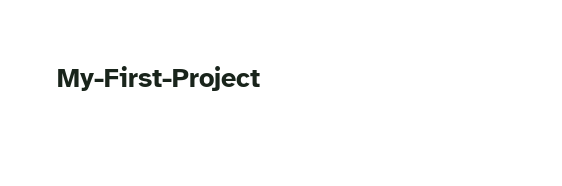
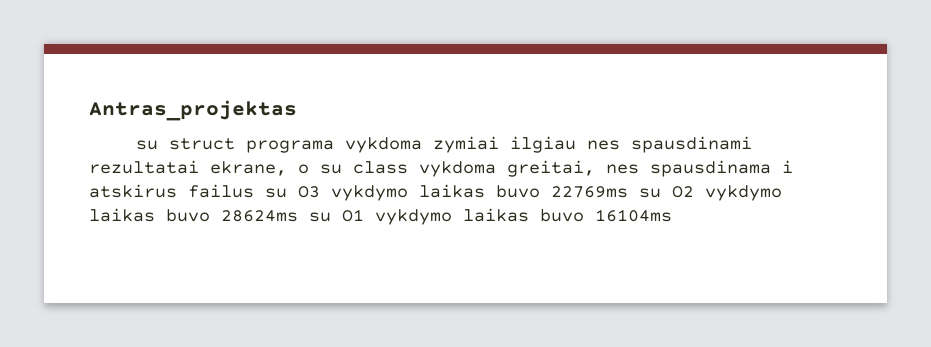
[57,66,260,91] My-First-Project -> [89,100,297,121] [135,136,752,153] [89,160,793,177] [89,184,782,201] [89,208,672,225] Antras_projektas // su struct programa vykdoma zymiai ilgiau nes spausdinami rezultatai ekrane, o su class vykdoma greitai, nes spausdinama i atskirus failus su O3 vykdymo laikas buvo 22769ms su O2 vykdymo laikas buvo 28624ms su O1 vykdymo laikas buvo 16104ms

